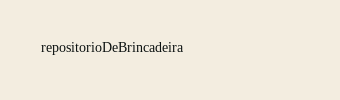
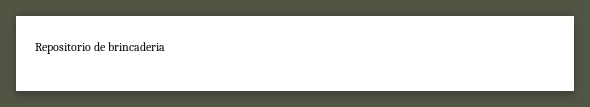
[41,42,184,55] repositorioDeBrincadeira -> [35,42,166,54] Repositorio de brincaderia

